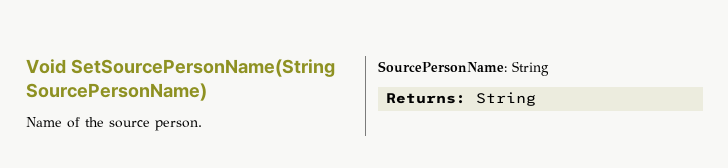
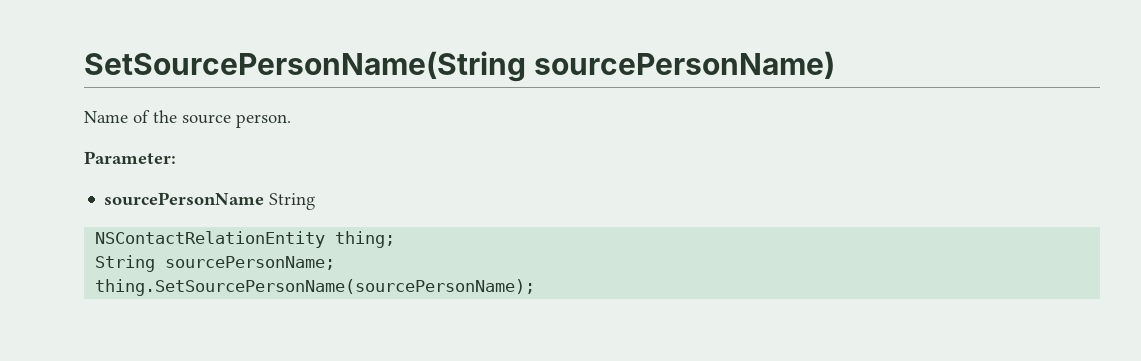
[26,59,335,77] [26,83,207,101] Void SetSourcePersonName(String SourcePersonName) -> [84,51,836,82] SetSourcePersonName(String sourcePersonName)
[378,61,507,73] SourcePersonName: -> [84,151,176,164] [104,192,265,206] Parameter: // sourcePersonName
[386,92,537,106] Returns: String -> [95,231,396,248] [95,255,336,272] [95,279,536,296] NSContactRelationEntity thing; // String sourcePersonName; // thing.SetSourcePersonName(sourcePersonName);

